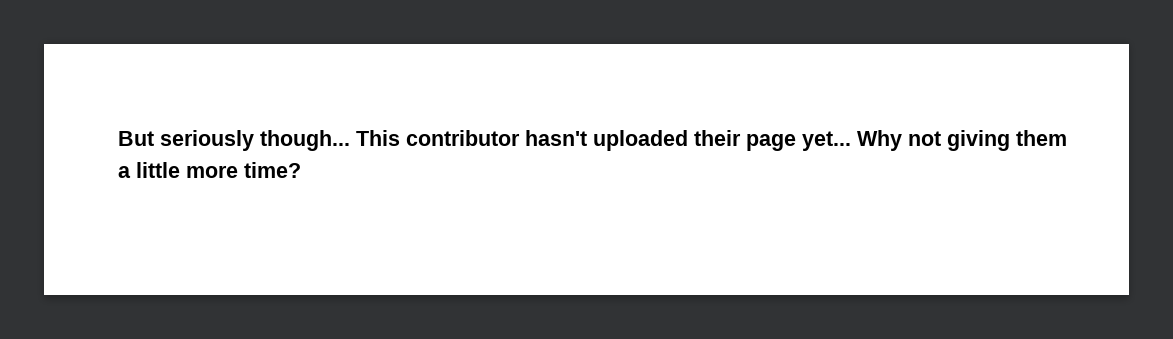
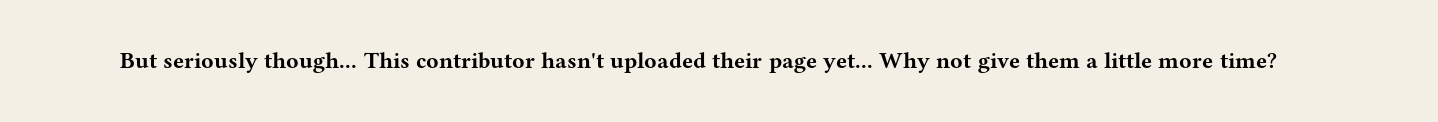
[947,130,1010,151] giving -> [977,53,1020,73] give

